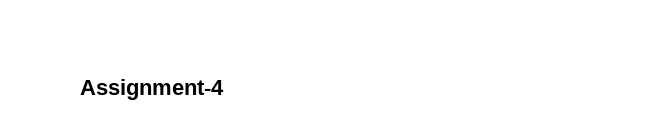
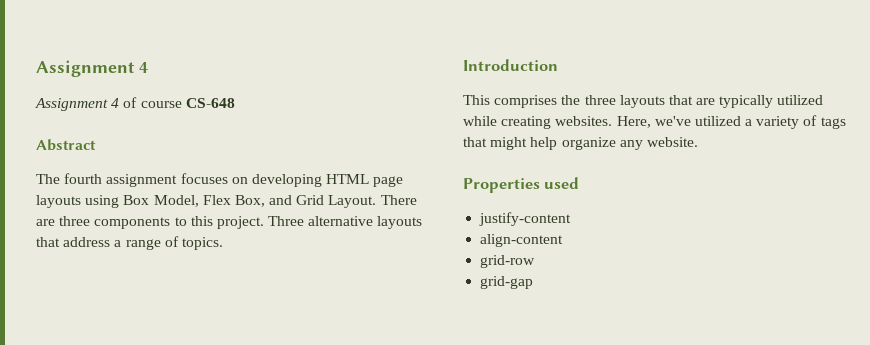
[80,79,224,100] Assignment-4 -> [36,60,148,77] [35,97,235,111] [36,139,96,151] [36,173,404,187] [36,195,417,208] [36,216,423,229] [36,236,223,250] [463,59,558,71] [463,95,824,108] [463,115,846,129] [463,137,698,150] [463,177,580,193] [479,212,572,226] [480,234,564,247] [480,255,536,268] [480,276,534,289] Assignment 4 // Assignment 4 of course CS-648 // Abstract // The fourth assignment focuses on developing HTML page layouts using Box Model, Flex Box, and Grid Layout. There are three components to this project. Three alternative layouts that address a range of topics. // Introduction // This comprises the three layouts that are typically utilized while creating websites. Here, we've utilized a variety of tags that might help organize any website. // Properties used // justify-content // align-content // grid-row // grid-gap

